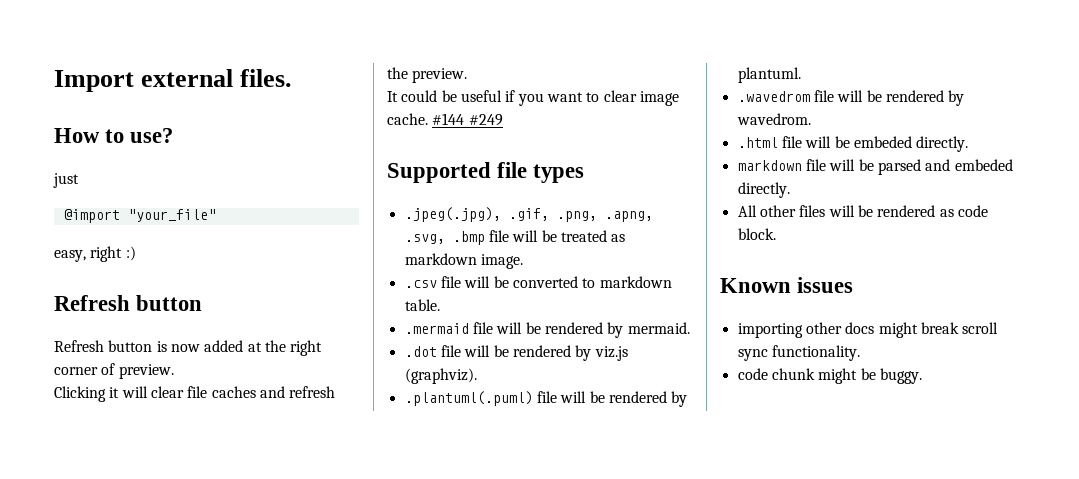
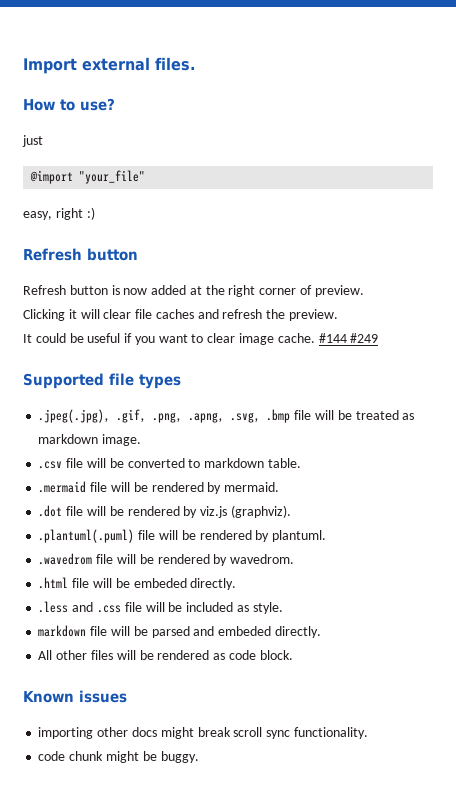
(969, 144) none -> [38,601,283,614] // .less and .css file will be included as style.

